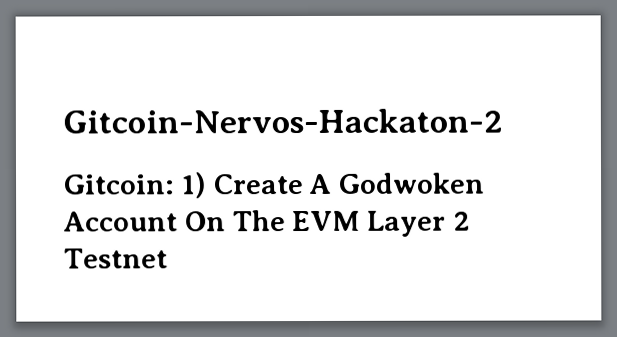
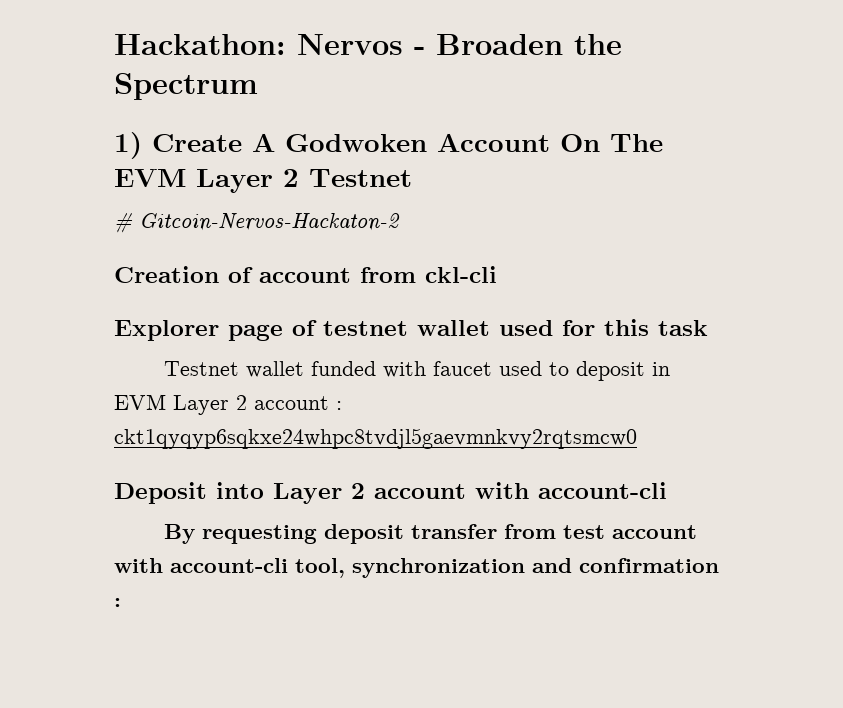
[63,108,503,134] [64,174,175,195] Gitcoin-Nervos-Hackaton-2 // Gitcoin: -> [114,34,622,55] [114,73,258,100] Hackathon: Nervos - Broaden the Spectrum //
(168, 258) none -> [114,213,400,233] [114,266,497,283] [114,319,708,341] [164,361,671,381] [114,394,342,415] [114,428,637,449] [114,482,667,504] [164,524,698,544] [114,558,719,578] [114,598,121,607] // # Gitcoin-Nervos-Hackaton-2 // Creation of account from ckl-cli // Explorer page of testnet wallet used for this task // Testnet wallet funded with faucet used to deposit in EVM Layer 2 account : ckt1qyqyp6sqkxe24whpc8tvdjl5gaevmnkvy2rqtsmcw0 // Deposit into Layer 2 account with account-cli // By requesting deposit transfer from test account with account-cli tool, synchronization and confirmation :

